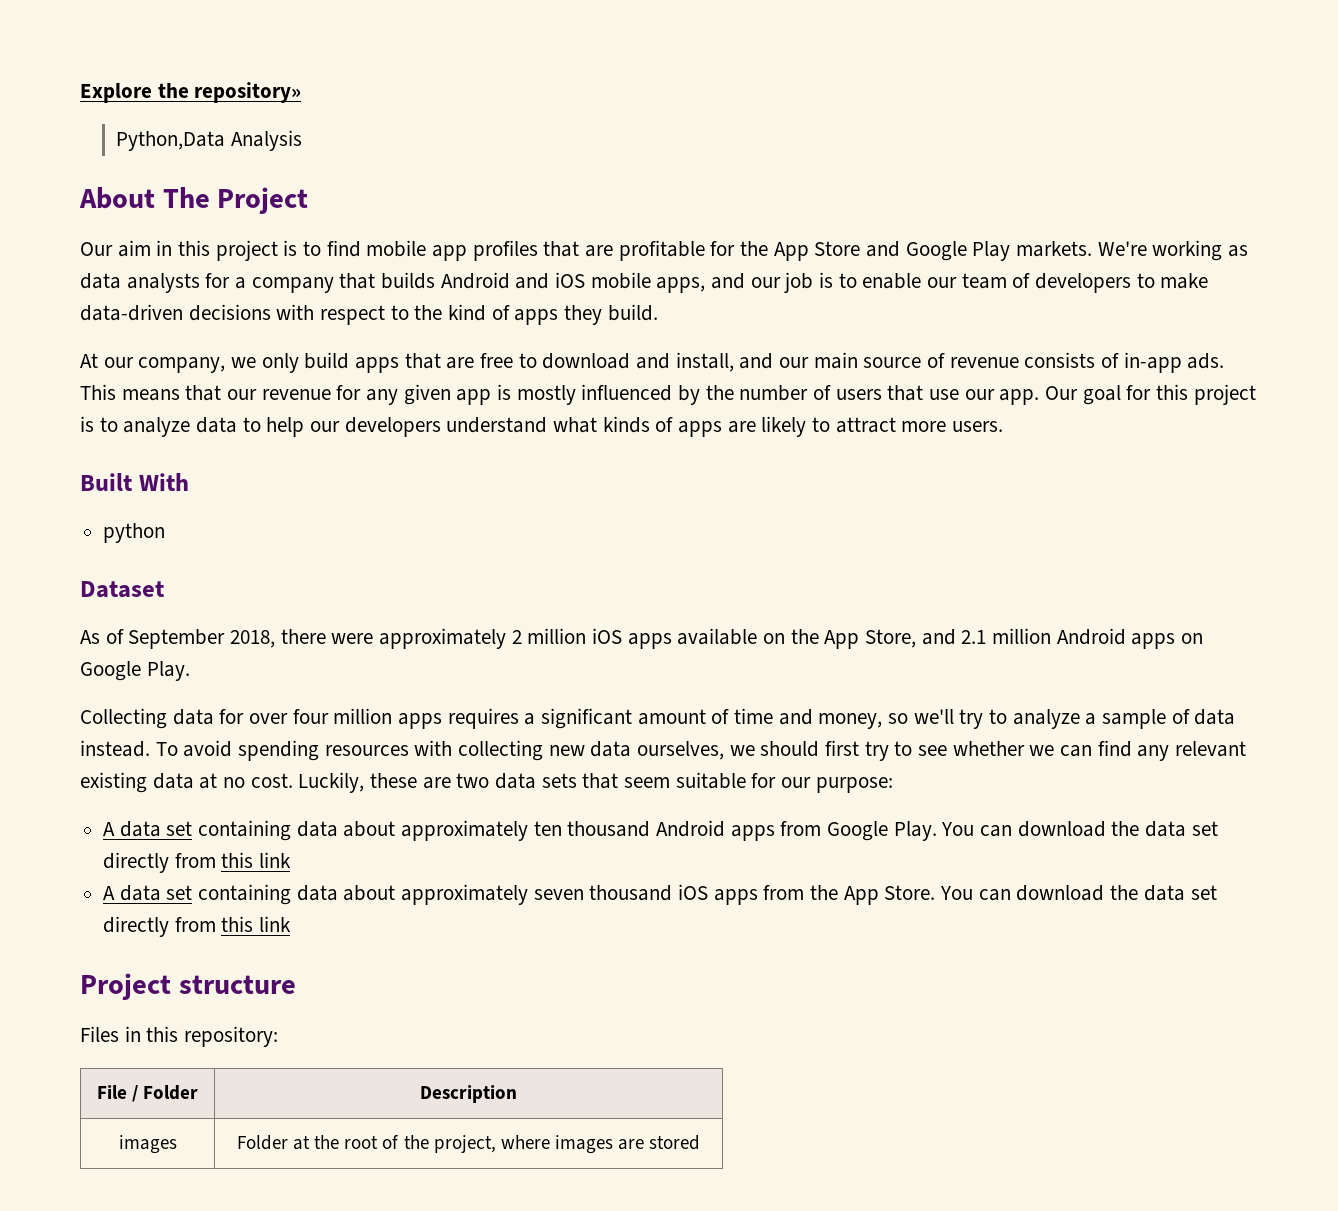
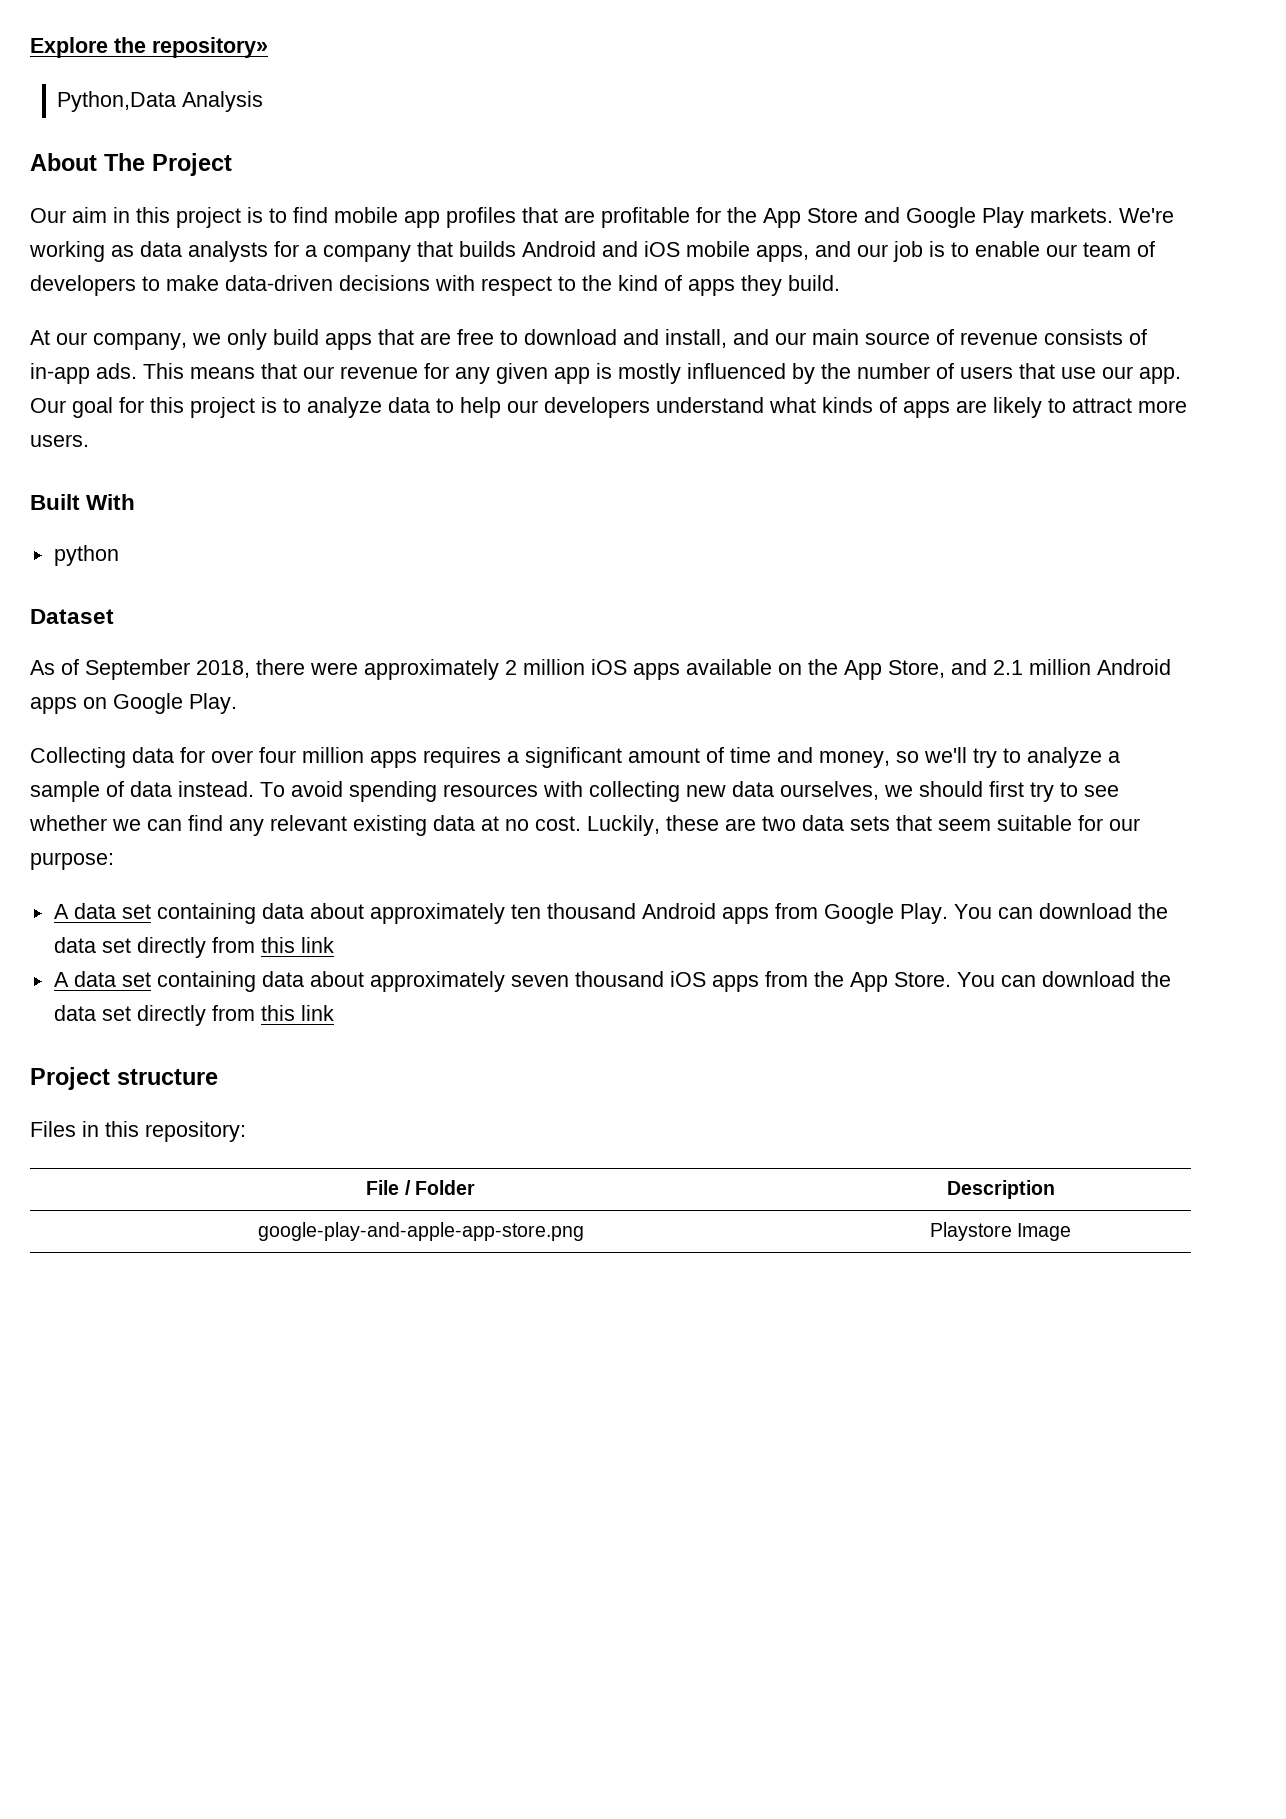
[118,1135,177,1154] [236,1135,701,1154] images | Folder at the root of the project, where images are stored -> [257,1222,584,1241] [929,1222,1072,1241] google-play-and-apple-app-store.png | Playstore Image

